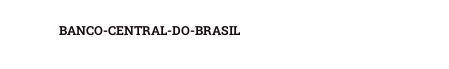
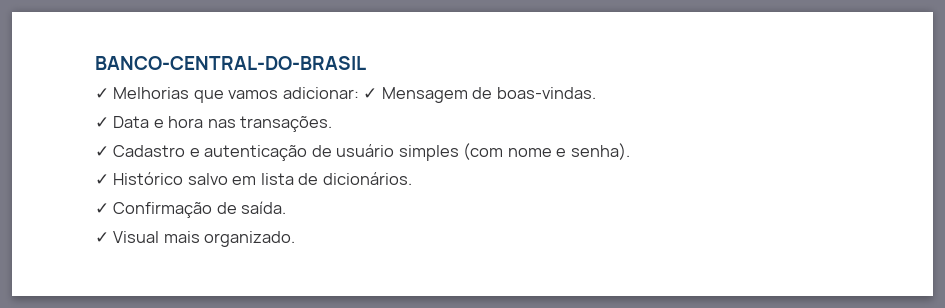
(241, 30) none -> [95,87,596,103] [95,116,333,132] [95,143,630,161] [95,172,412,185] [95,201,287,218] [95,231,296,247] // ✓ Melhorias que vamos adicionar: ✓ Mensagem de boas-vindas. // ✓ Data e hora nas transações. // ✓ Cadastro e autenticação de usuário simples (com nome e senha). // ✓ Histórico salvo em lista de dicionários. // ✓ Confirmação de saída. // ✓ Visual mais organizado.

